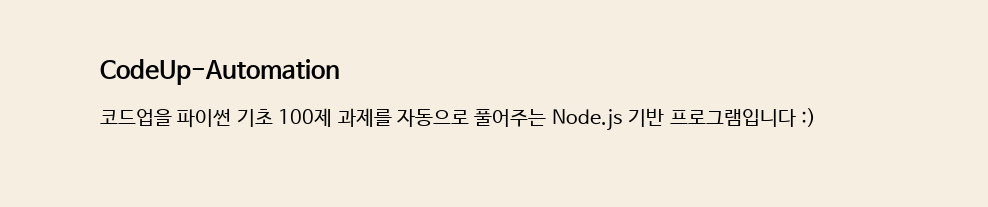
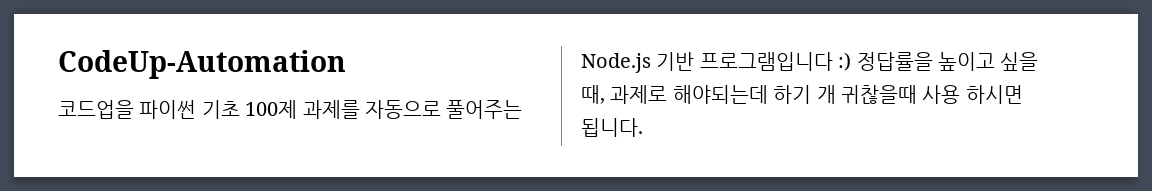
(816, 117) none -> [856,52,1039,71] [581,85,1023,104] [581,118,643,137] 정답률을 높이고 싶을 때, 과제로 해야되는데 하기 개 귀찮을때 사용 하시면 됩니다.

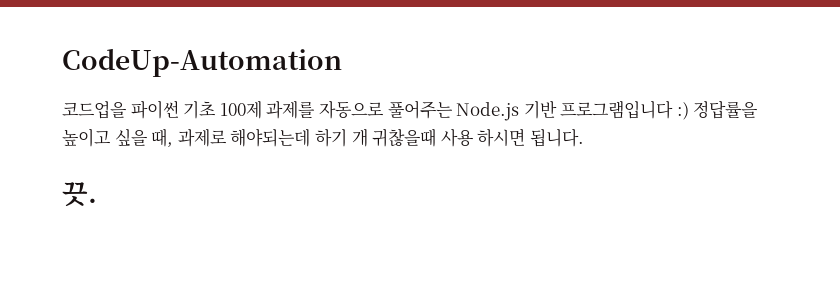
(643, 127) none -> [62,182,97,207] // 끗.

